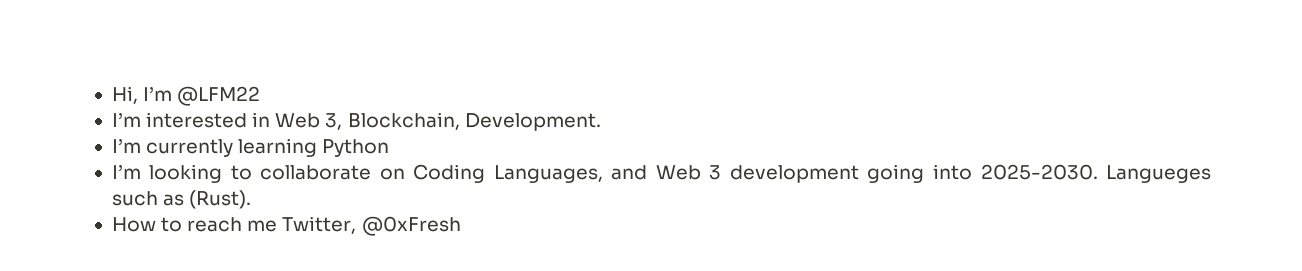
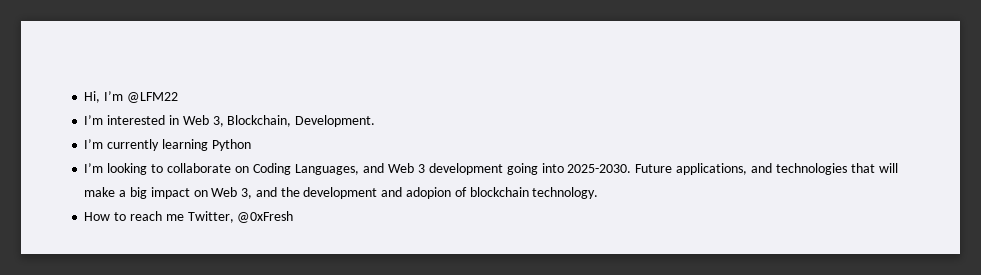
[1106,165,1211,183] [111,190,252,209] Langueges such as (Rust). -> [635,163,899,175] [84,187,599,199] Future applications, and technologies that will make a big impact on Web 3, and the development and adopion of blockchain technology.

